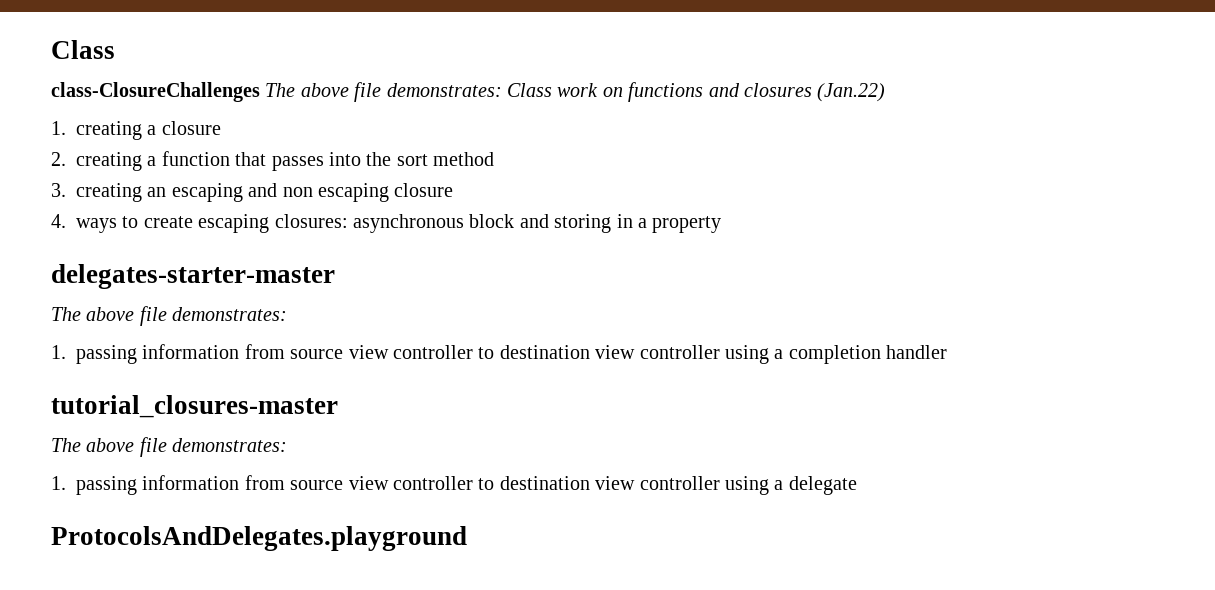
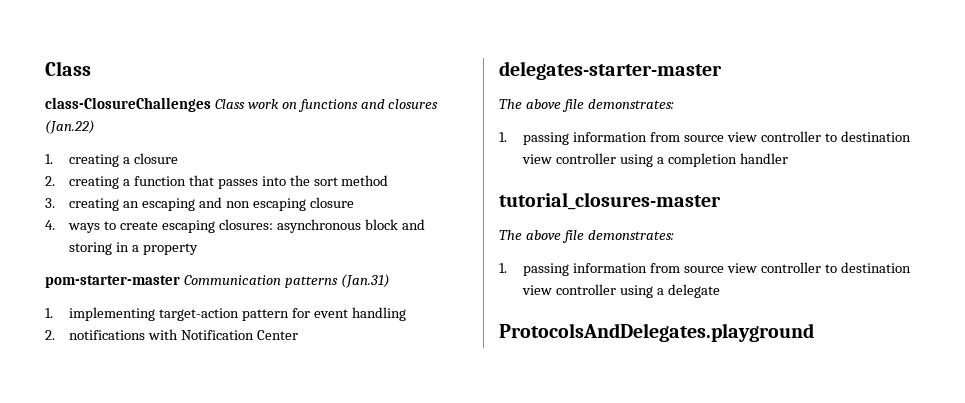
[265,82,502,102] The above file demonstrates: -> (211, 104) none
(722, 224) none -> [45,274,390,288] [45,307,406,321] [45,329,298,340] // pom-starter-master Communication patterns (Jan.31) // 1. implementing target-action pattern for event handling // 2. notifications with Notification Center

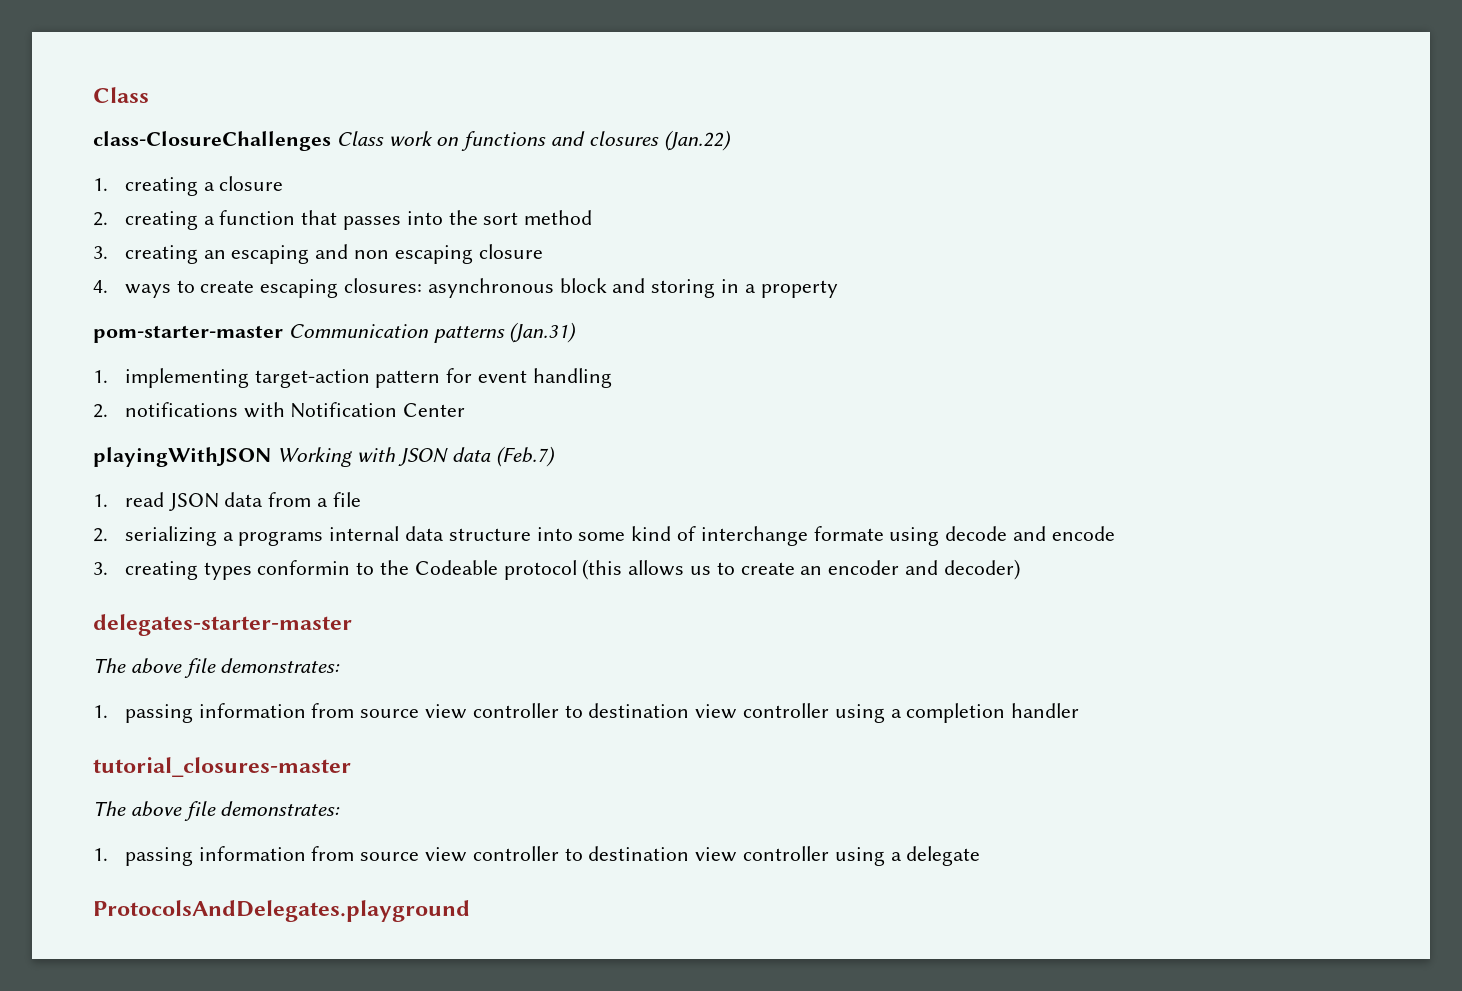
(298, 335) none -> [93,446,556,467] [93,492,361,511] [93,526,1115,546] [93,559,1020,580] // playingWithJSON Working with JSON data (Feb.7) // 1. read JSON data from a file // 2. serializing a programs internal data structure into some kind of interchange formate using decode and encode // 3. creating types conformin to the Codeable protocol (this allows us to create an encoder and decoder)

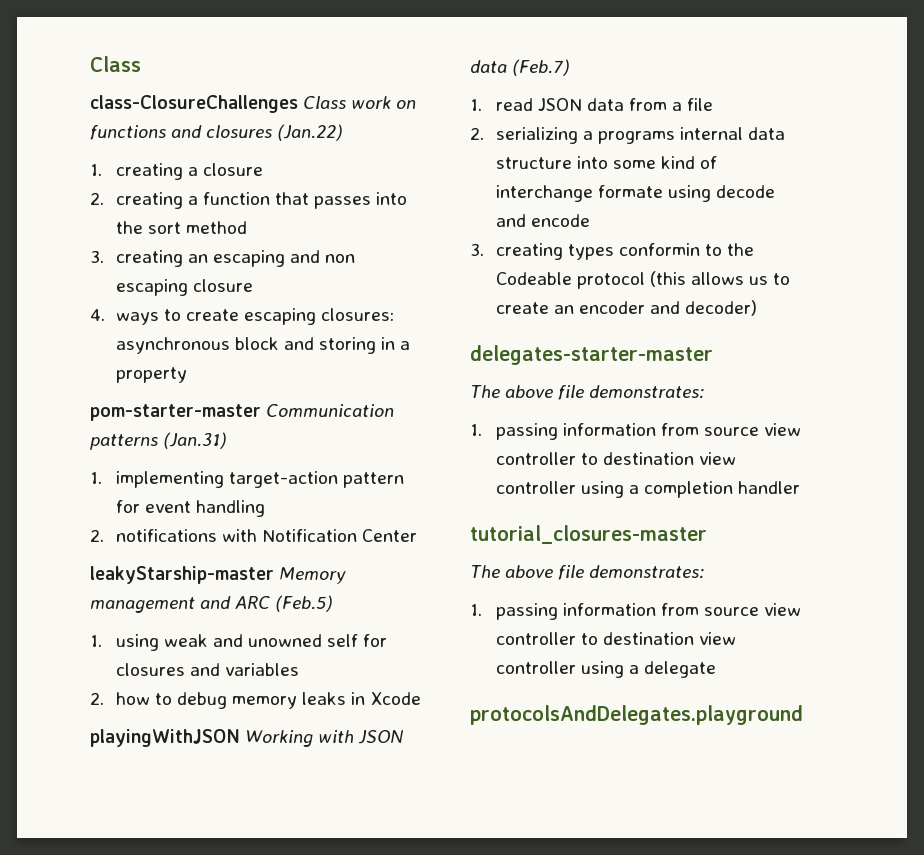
(466, 410) none -> [90,566,347,584] [90,595,334,613] [90,634,388,651] [115,663,300,676] [90,692,421,709] // leakyStarship-master Memory management and ARC (Feb.5) // 1. using weak and unowned self for closures and variables // 2. how to debug memory leaks in Xcode
[93,900,470,922] ProtocolsAndDelegates.playground -> [470,705,803,725] protocolsAndDelegates.playground

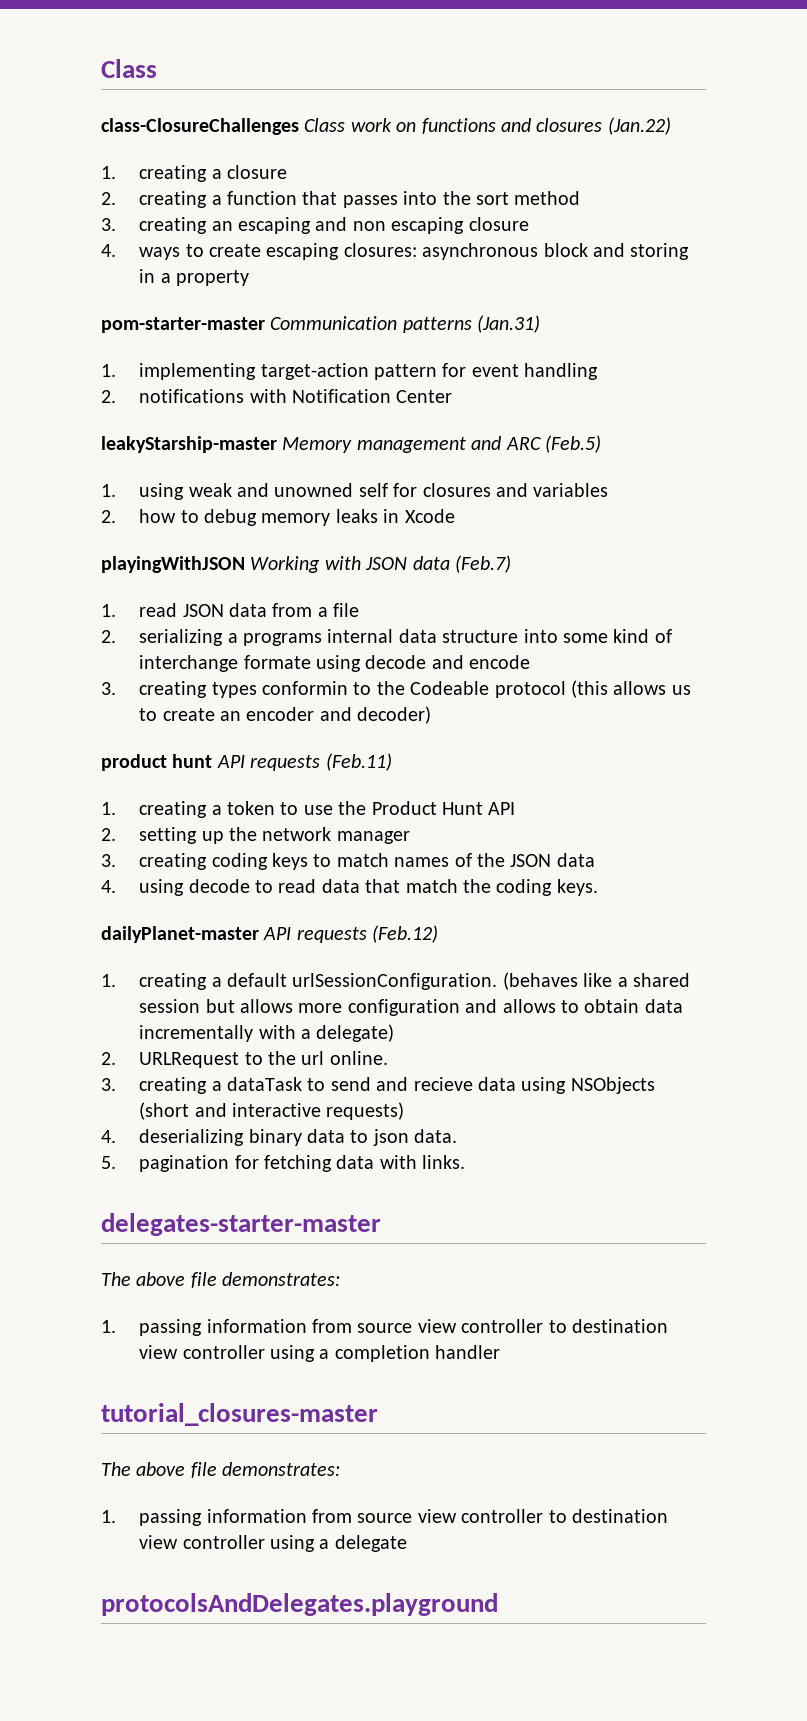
(758, 308) none -> [101,753,392,771] [101,801,516,818] [101,827,410,844] [101,853,595,870] [101,879,598,896] [101,925,439,943] [101,972,690,990] [139,999,683,1016] [139,1024,395,1042] [101,1051,388,1068] [101,1077,655,1094] [139,1102,405,1120] [101,1129,458,1146] [101,1155,466,1172] // product hunt API requests (Feb.11) // 1. creating a token to use the Product Hunt API // 2. setting up the network manager // 3. creating coding keys to match names of the JSON data // 4. using decode to read data that match the coding keys. // dailyPlanet-master API requests (Feb.12) // 1. creating a default urlSessionConfiguration. (behaves like a shared session but allows more configuration and allows to obtain data incrementally with a delegate) // 2. URLRequest to the url online. // 3. creating a dataTask to send and recieve data using NSObjects (short and interactive requests) // 4. deserializing binary data to json data. // 5. pagination for fetching data with links.

